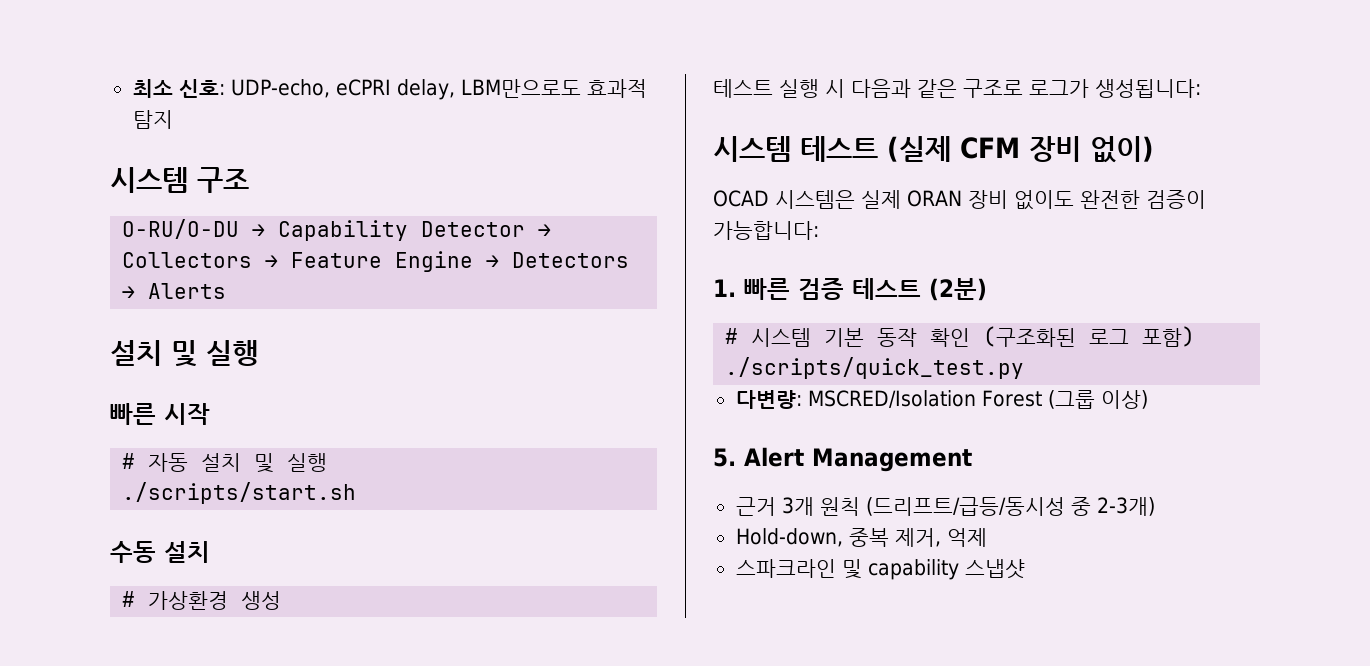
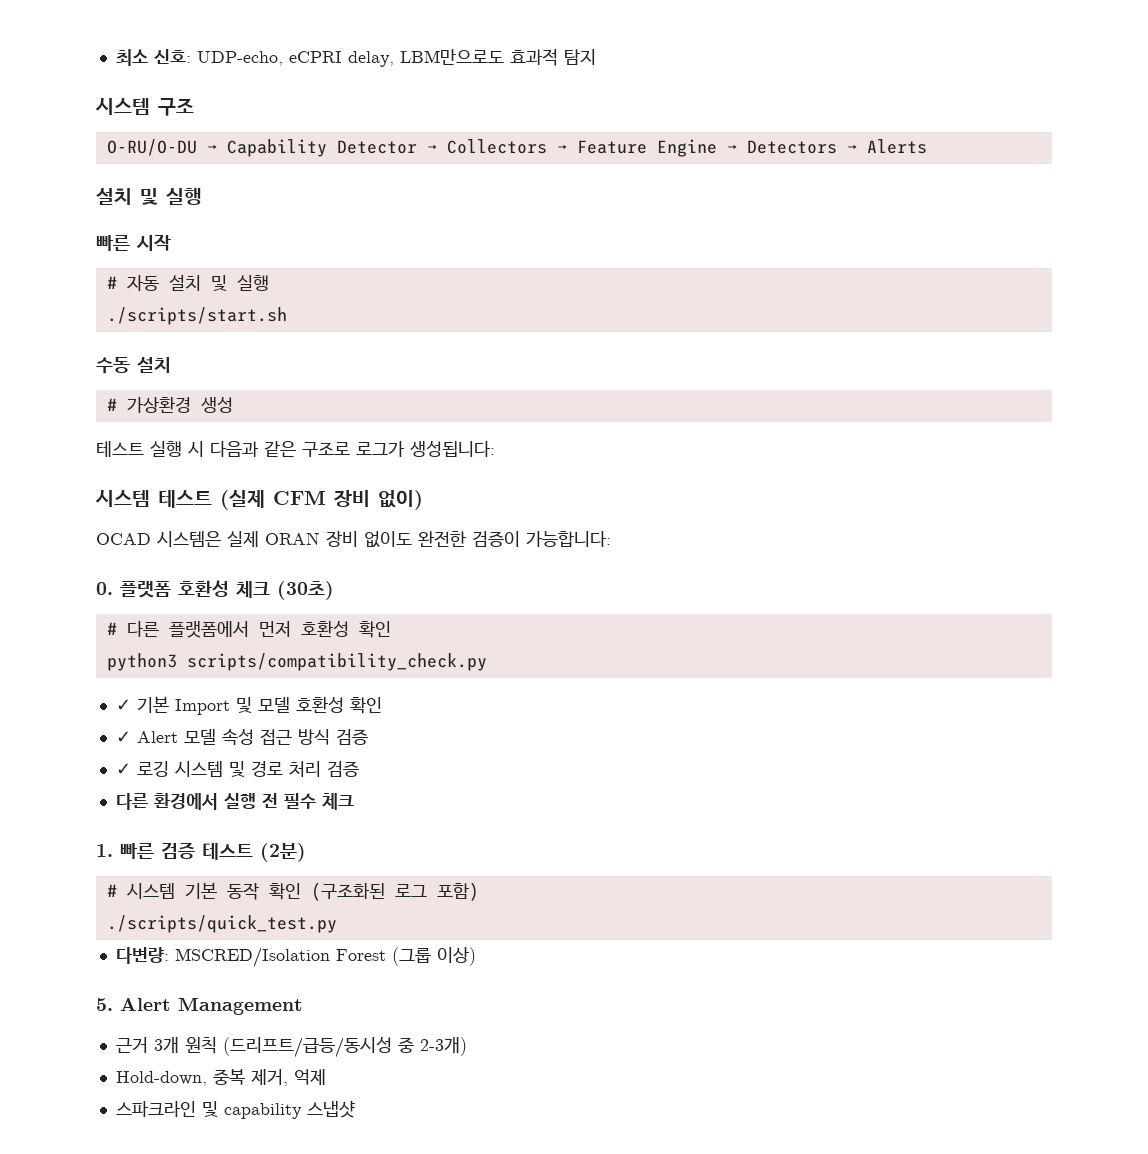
(819, 230) none -> [96,580,334,600] [106,620,391,638] [106,653,487,671] [115,696,382,715] [115,729,368,746] [115,761,359,777] [115,793,354,810] // 0. 플랫폼 호환성 체크 (30초) // # 다른 플랫폼에서 먼저 호환성 확인 // python3 scripts/compatibility_check.py // ✓ 기본 Import 및 모델 호환성 확인 // ✓ Alert 모델 속성 접근 방식 검증 // ✓ 로깅 시스템 및 경로 처리 검증 // 다른 환경에서 실행 전 필수 체크

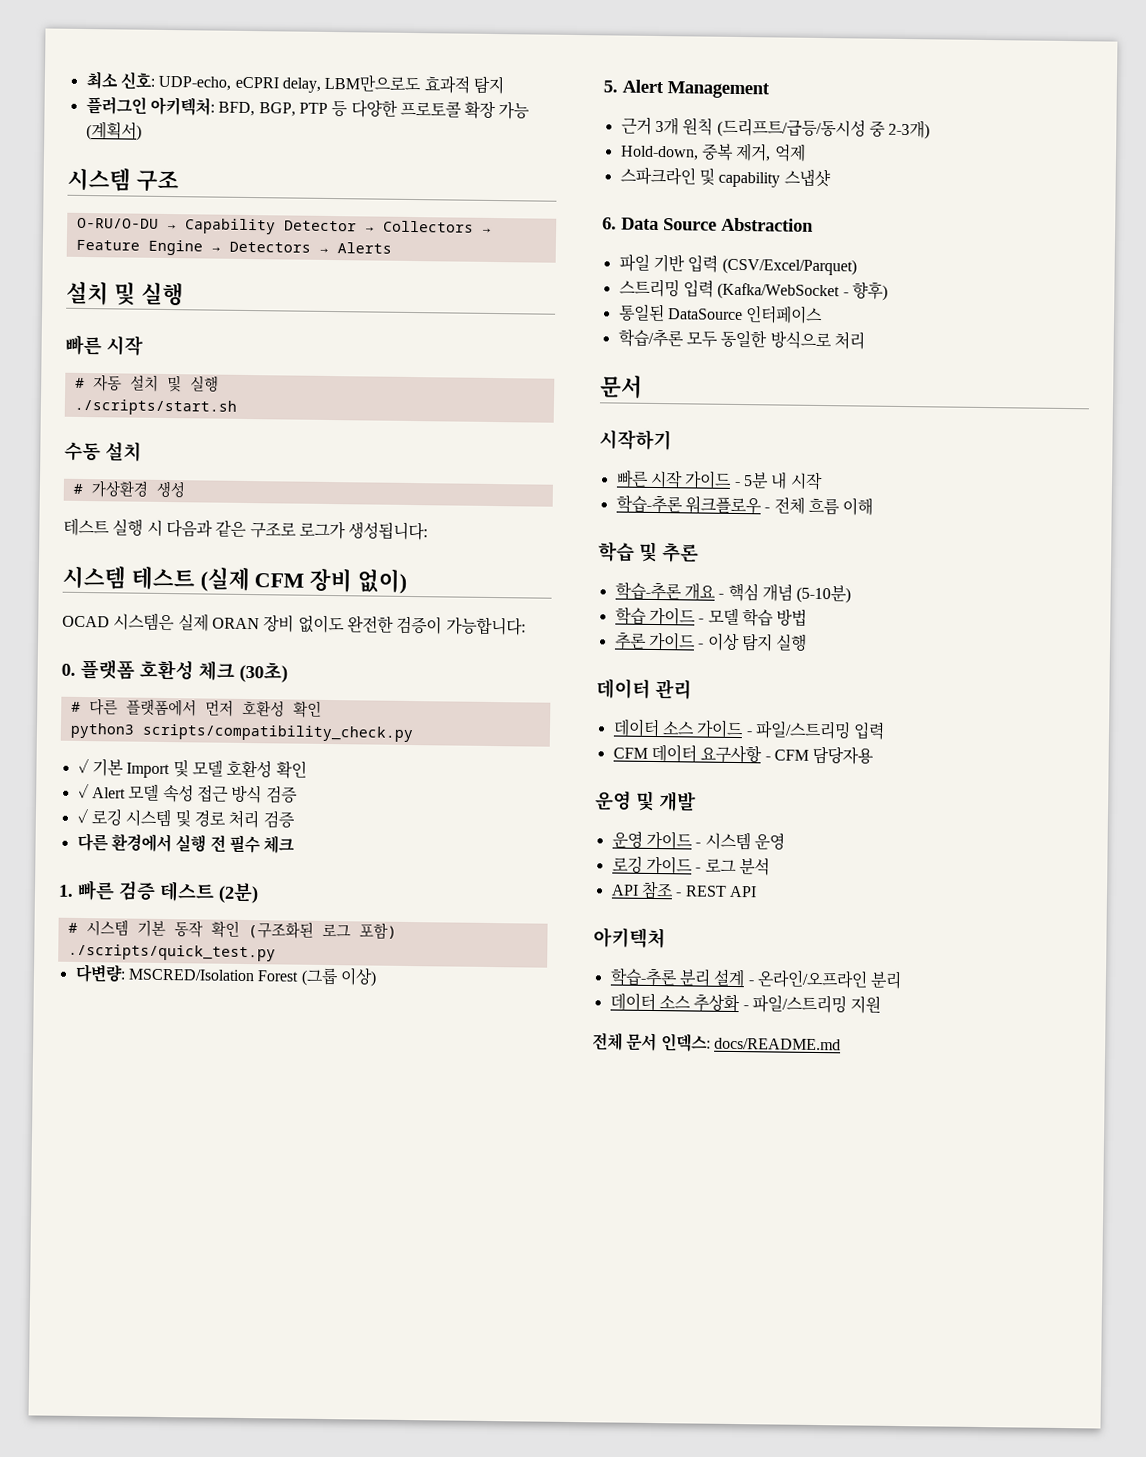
(596, 57) none -> [85,95,531,120] [85,120,142,141] // 플러그인 아키텍처: BFD, BGP, PTP 등 다양한 프로토콜 확장 가능 (계획서)
(355, 1109) none -> [602,217,814,232] [618,253,857,276] [618,278,888,301] [617,303,824,325] [617,328,865,350] [600,375,643,399] [599,429,672,451] [615,469,823,491] [615,494,874,516] [598,541,699,563] [614,581,852,604] [614,606,808,627] [613,631,808,652] [596,678,692,700] [612,718,886,740] [612,743,875,765] [595,790,696,812] [611,830,785,851] [611,855,770,876] [610,880,757,900] [593,927,666,949] [609,967,903,990] [609,992,882,1014] [592,1032,841,1052] // 6. Data Source Abstraction // 파일 기반 입력 (CSV/Excel/Parquet) // 스트리밍 입력 (Kafka/WebSocket - 향후) // 통일된 DataSource 인터페이스 // 학습/추론 모두 동일한 방식으로 처리 // 문서 // 시작하기 // 빠른 시작 가이드 - 5분 내 시작 // 학습-추론 워크플로우 - 전체 흐름 이해 // 학습 및 추론 // 학습-추론 개요 - 핵심 개념 (5-10분) // 학습 가이드 - 모델 학습 방법 // 추론 가이드 - 이상 탐지 실행 // 데이터 관리 // 데이터 소스 가이드 - 파일/스트리밍 입력 // CFM 데이터 요구사항 - CFM 담당자용 // 운영 및 개발 // 운영 가이드 - 시스템 운영 // 로깅 가이드 - 로그 분석 // API 참조 - REST API // 아키텍처 // 학습-추론 분리 설계 - 온라인/오프라인 분리 // 데이터 소스 추상화 - 파일/스트리밍 지원 // 전체 문서 인덱스: docs/README.md

